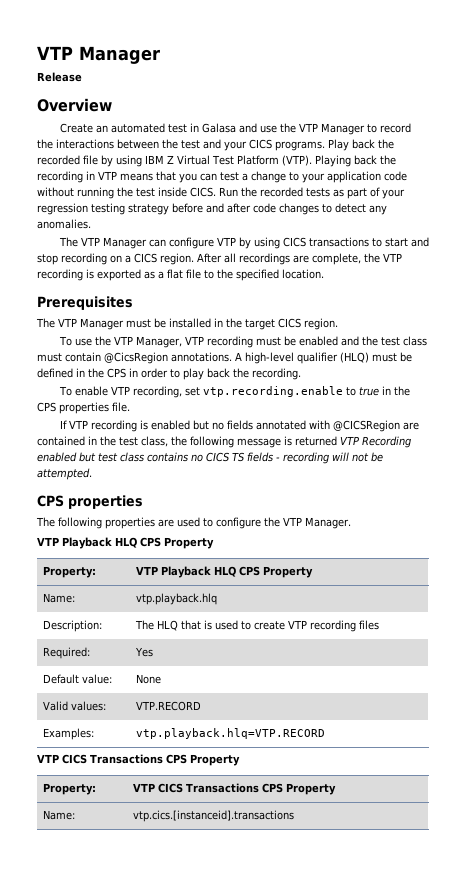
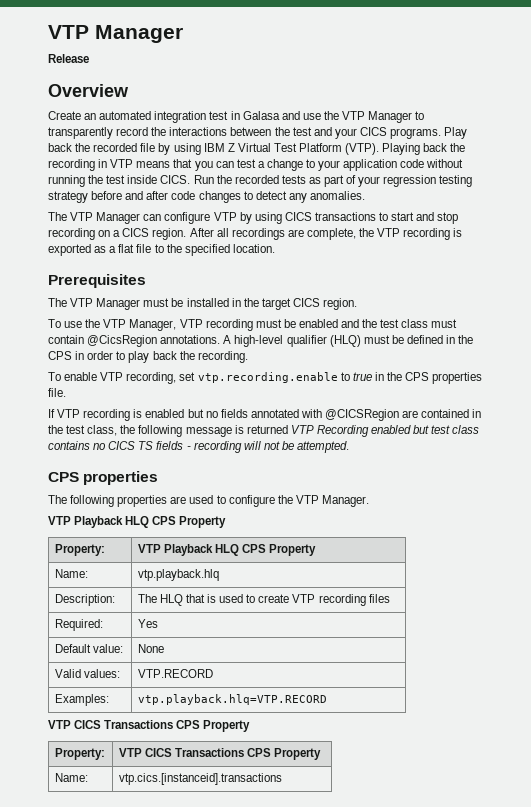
(165, 128) none -> [154,111,207,123] integration
(377, 128) none -> [48,127,113,139] transparently

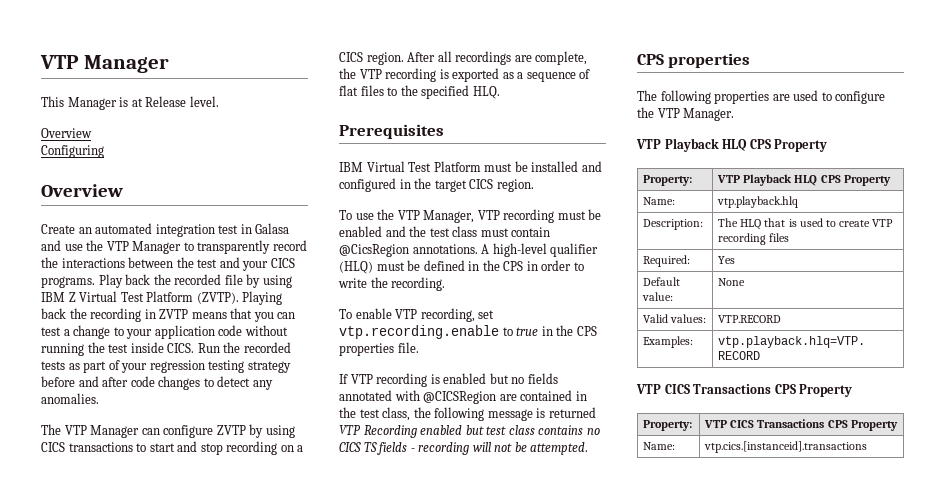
[48,54,89,63] Release -> [41,96,219,110] [41,128,92,138] [41,145,104,158] This Manager is at Release level. // Overview // Configuring
[345,143,380,155] (VTP). -> [196,292,239,304] (ZVTP).
[110,159,134,168] VTP -> [159,309,189,319] ZVTP
[213,212,237,221] VTP -> [216,425,246,435] ZVTP
[118,244,152,253] flat file -> [526,69,591,82] [339,85,384,96] sequence of flat files
[232,244,275,253] location. -> [472,86,500,99] HLQ.
[48,298,141,310] The VTP Manager -> [339,161,481,172] IBM Virtual Test Platform
(229, 302) none -> [581,161,602,172] [339,178,396,192] and configured
[128,351,177,363] play back -> [338,278,367,288] write

